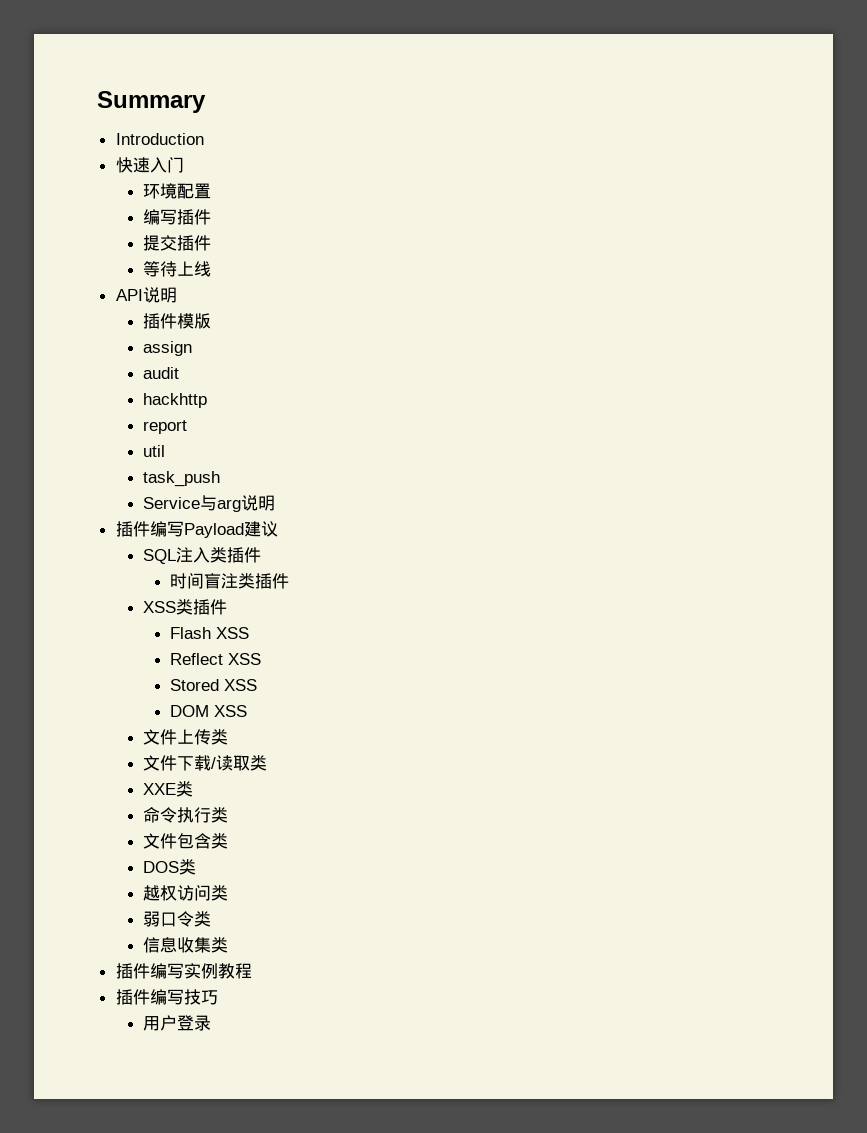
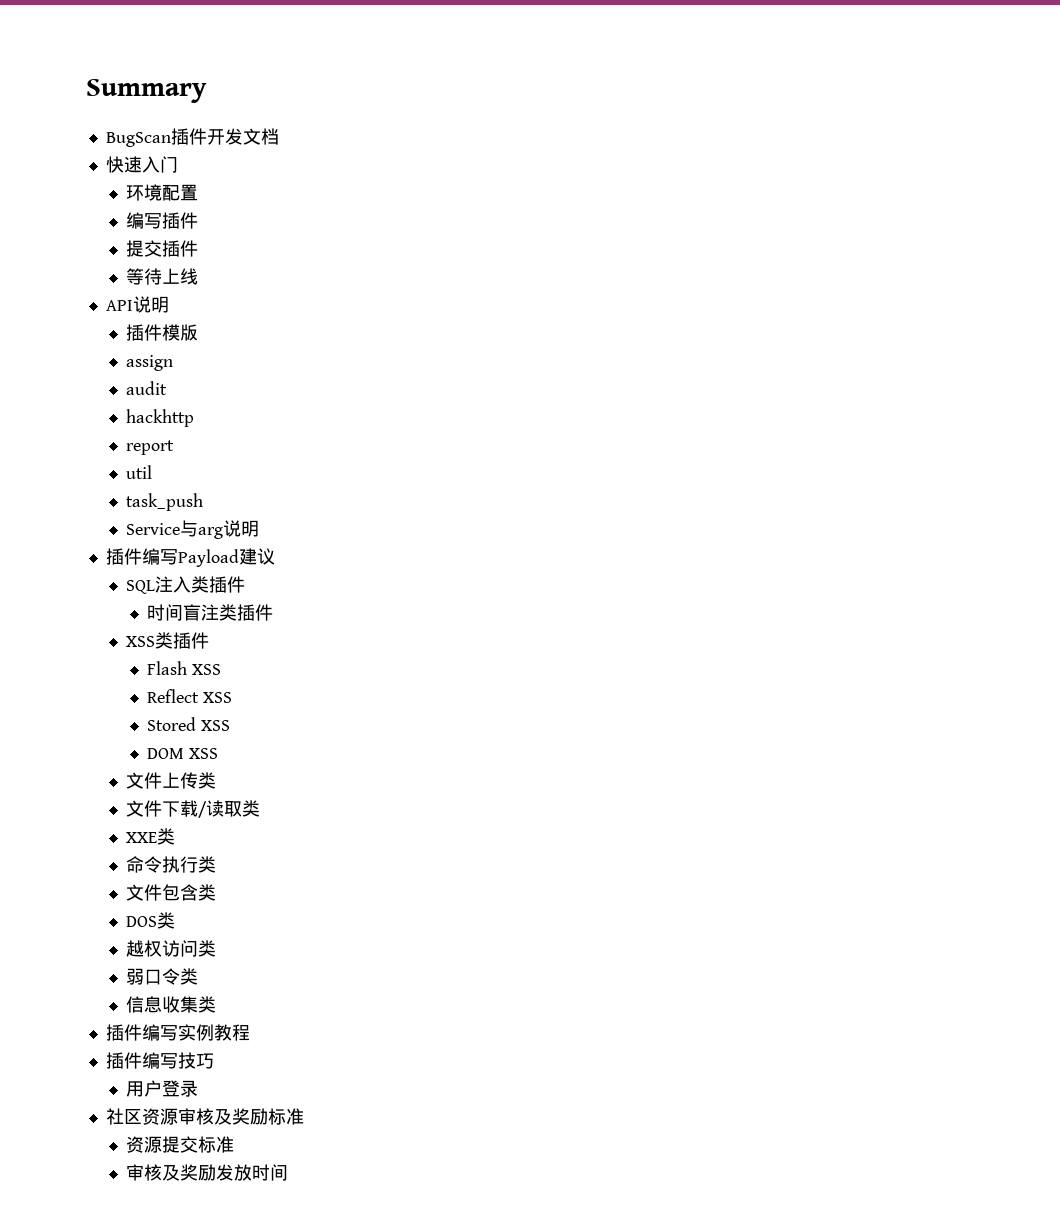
[115,133,204,145] Introduction -> [105,128,279,147] BugScan插件开发文档
(212, 1023) none -> [105,1108,304,1125] [126,1136,235,1153] [126,1164,289,1181] // 社区资源审核及奖励标准 // 资源提交标准 // 审核及奖励发放时间

